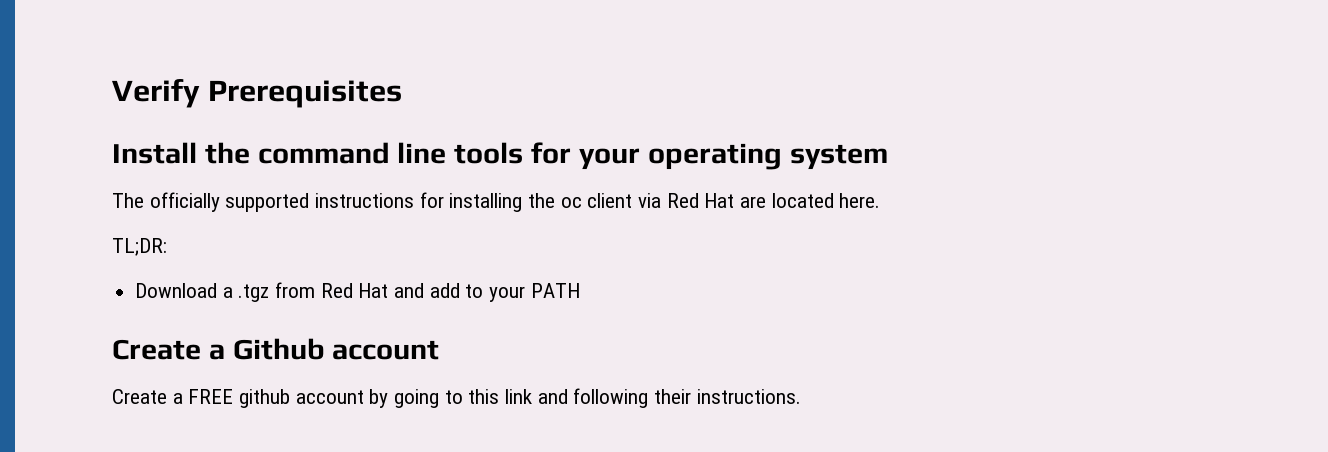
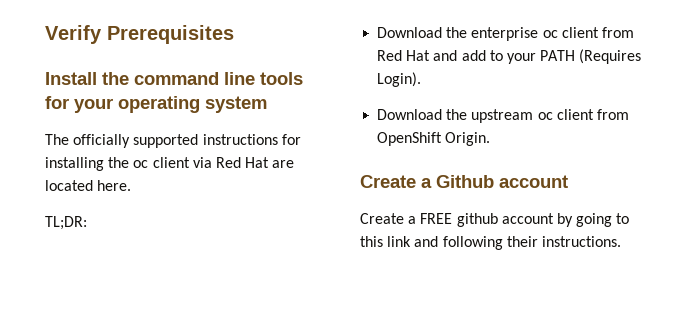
[222,284,270,302] a .tgz -> [446,27,599,41] the enterprise oc client
(580, 290) none -> [579,49,642,64] [377,72,422,87] [377,109,629,123] [377,132,491,146] (Requires Login). // Download the upstream oc client from OpenShift Origin.

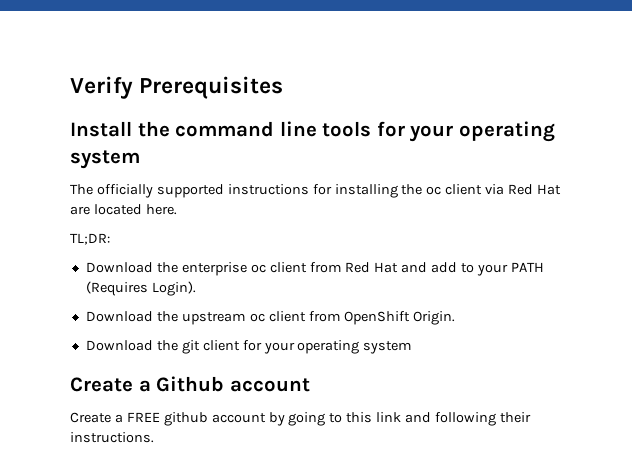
(491, 139) none -> [85,340,413,354] // Download the git client for your operating system

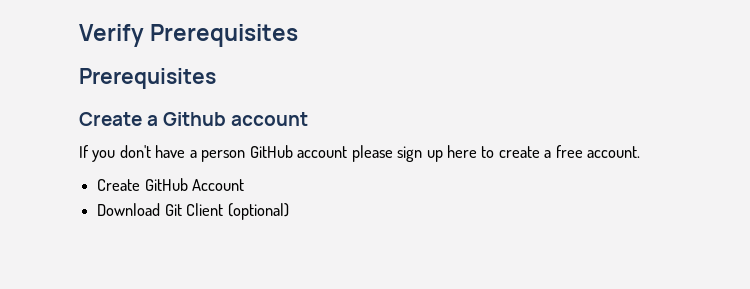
[70,121,555,142] [70,150,140,169] [70,184,562,198] [70,204,177,215] [70,233,110,245] [85,262,544,276] [85,281,196,296] [85,311,456,325] [85,340,413,354] [70,376,310,392] [70,412,531,426] [70,432,154,443] Install the command line tools for your operating system // The officially supported instructions for installing the oc client via Red Hat are located here. // TL;DR: // Download the enterprise oc client from Red Hat and add to your PATH (Requires Login). // Download the upstream oc client from OpenShift Origin. // Download the git client for your operating system // Create a Github account // Create a FREE github account by going to this link and following their instructions. -> [79,68,216,89] [79,112,309,126] [79,145,641,162] [97,178,245,191] [97,203,289,220] Prerequisites // Create a Github account // If you don't have a person GitHub account please sign up here to create a free account. // Create GitHub Account // Download Git Client (optional)

